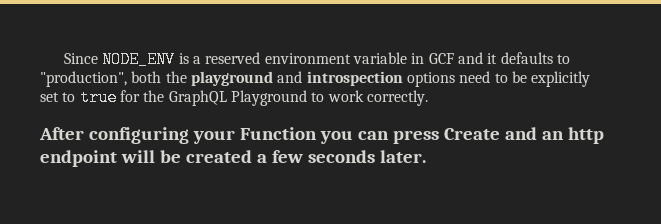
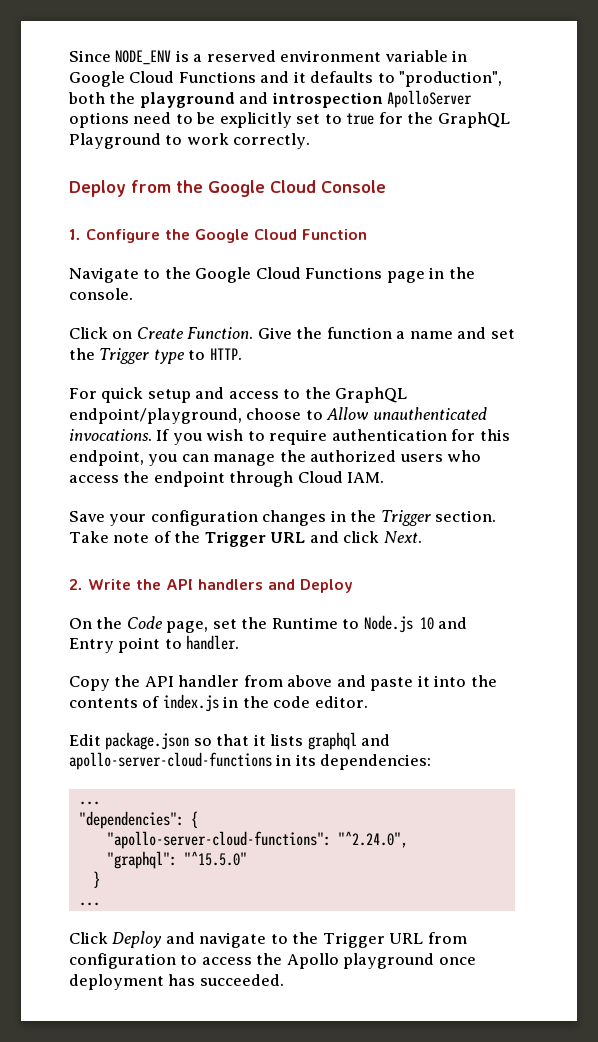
[428,53,454,64] GCF -> [69,71,256,87] Google Cloud Functions
(403, 78) none -> [387,90,473,108] ApolloServer
[39,127,604,144] [40,150,426,167] After configuring your Function you can press Create and an http endpoint will be created a few seconds later. -> [69,180,386,197] [69,229,367,243] [69,267,475,283] [69,288,133,300] [69,327,515,339] [69,348,242,364] [69,387,408,403] [69,407,487,424] [69,429,510,445] [69,450,482,466] [69,471,385,487] [69,510,497,526] [69,531,422,547] [69,579,353,593] [69,615,468,633] [69,635,240,653] [69,675,497,691] [69,694,368,712] [69,732,391,750] [69,752,432,770] [78,801,100,805] [78,811,198,829] [106,831,408,849] [106,851,247,869] [92,871,100,888] [78,902,100,906] [69,931,467,948] [69,953,476,969] [69,974,284,990] Deploy from the Google Cloud Console // 1. Configure the Google Cloud Function // Navigate to the Google Cloud Functions page in the console. // Click on Create Function. Give the function a name and set the Trigger type to HTTP. // For quick setup and access to the GraphQL endpoint/playground, choose to Allow unauthenticated invocations. If you wish to require authentication for this endpoint, you can manage the authorized users who access the endpoint through Cloud IAM. // Save your configuration changes in the Trigger section. Take note of the Trigger URL and click Next. // 2. Write the API handlers and Deploy // On the Code page, set the Runtime to Node.js 10 and Entry point to handler. // Copy the API handler from above and paste it into the contents of index.js in the code editor. // Edit package.json so that it lists graphql and apollo-server-cloud-functions in its dependencies: // ... // "dependencies": { // "apollo-server-cloud-functions": "^2.24.0", // "graphql": "^15.5.0" // } // ... // Click Deploy and navigate to the Trigger URL from configuration to access the Apollo playground once deployment has succeeded.

